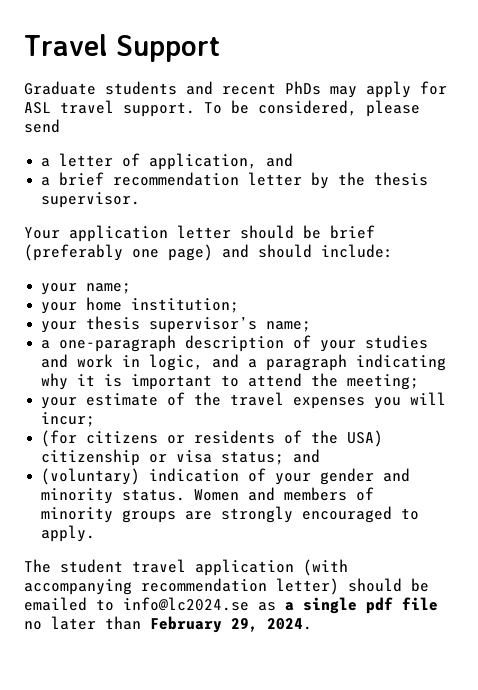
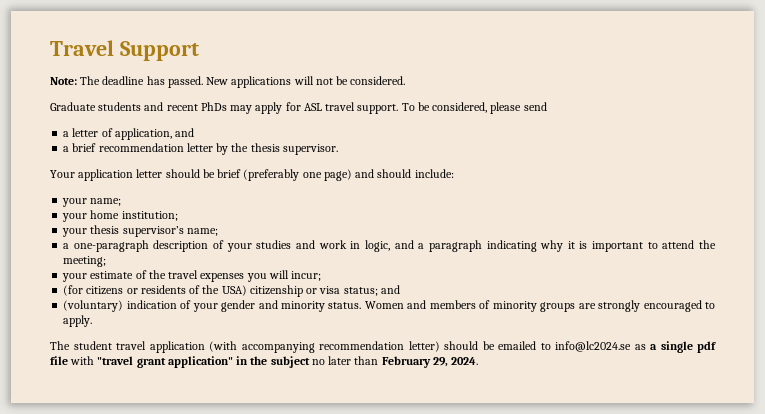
(220, 48) none -> [50,76,406,88] // Note: The deadline has passed. New applications will not be considered.
(438, 604) none -> [70,356,310,368] with "travel grant application" in the subject

